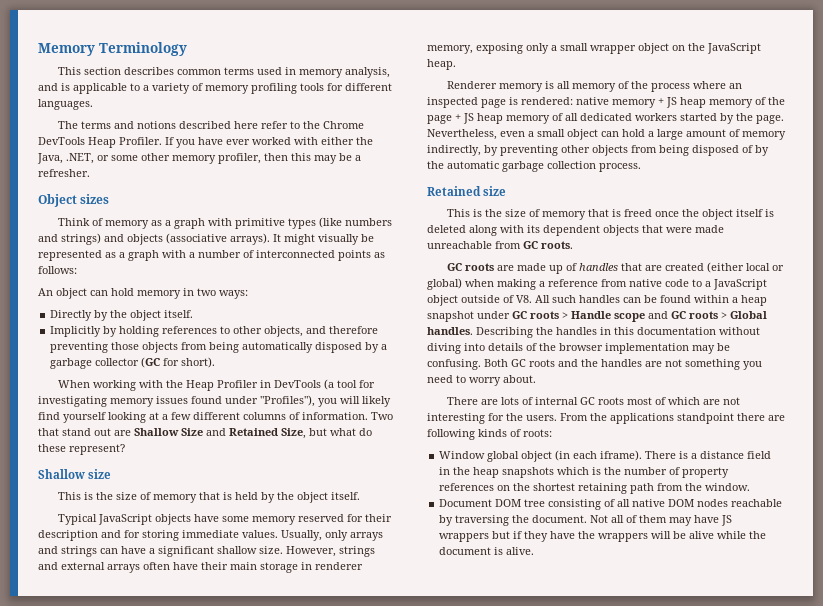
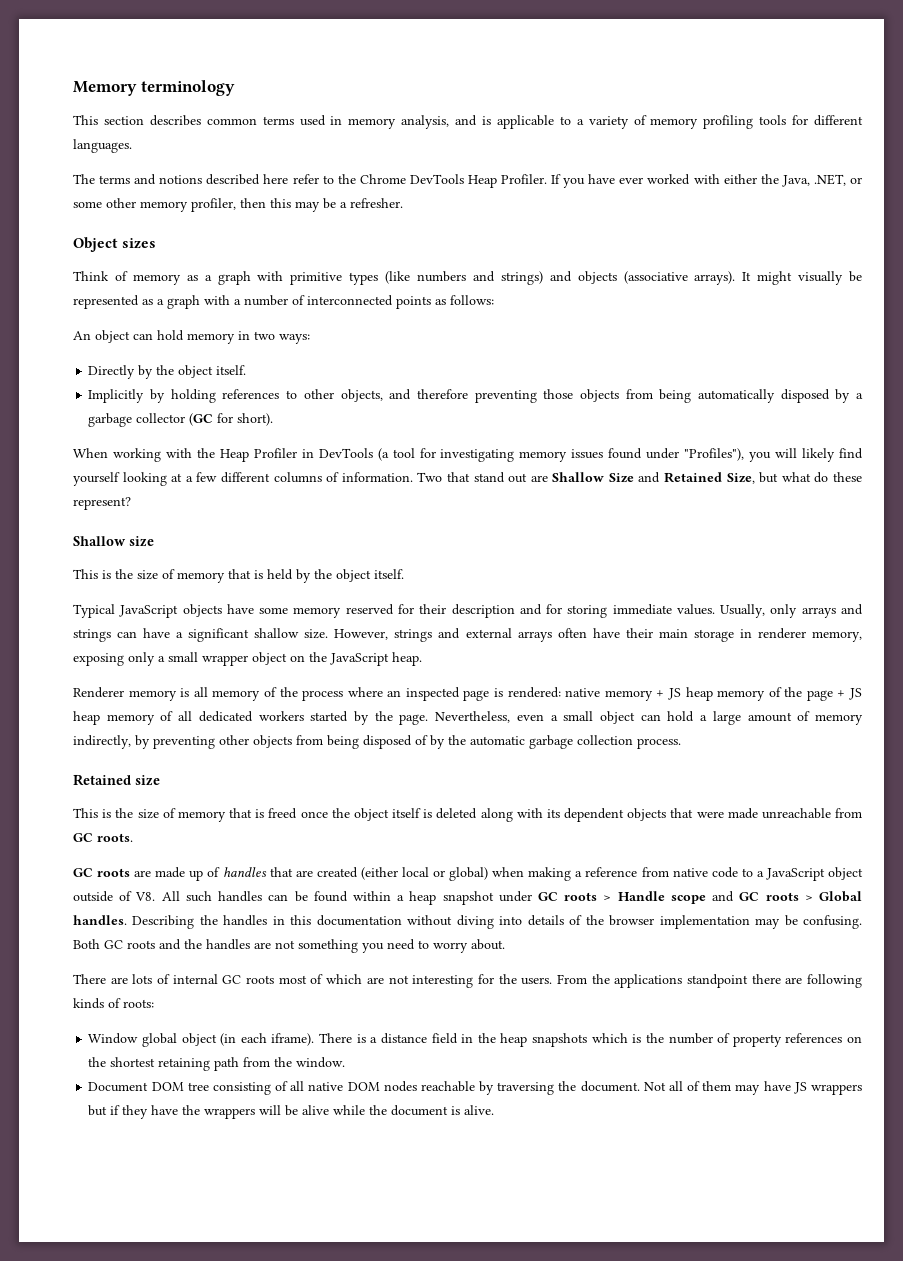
[99,42,187,56] Terminology -> [140,80,235,96] terminology

